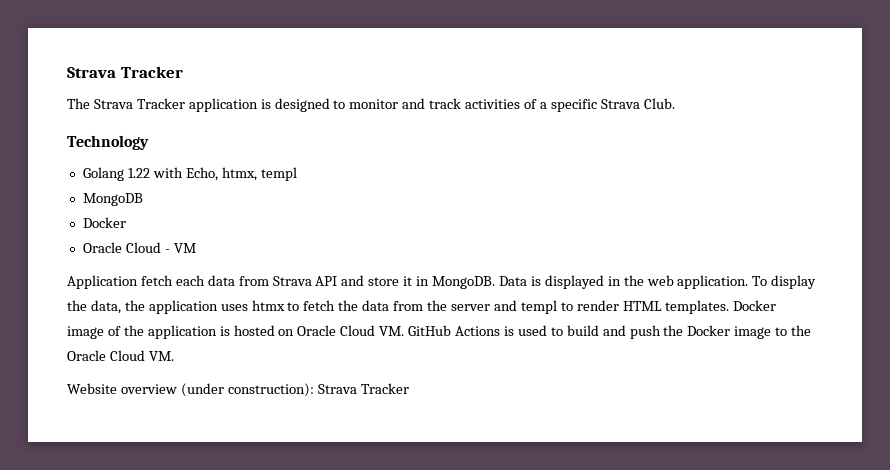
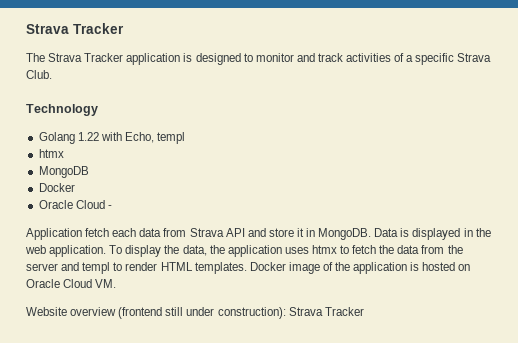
[221,167,297,181] htmx, templ -> [157,132,186,144] [38,149,64,158] templ // htmx
[173,243,196,253] VM -> (112, 207) none
[408,325,812,339] [67,350,174,361] GitHub Actions is used to build and push the Docker image to the Oracle Cloud VM. -> (117, 283) none
[180,383,224,397] (under -> [118,307,215,319] (frontend still under

